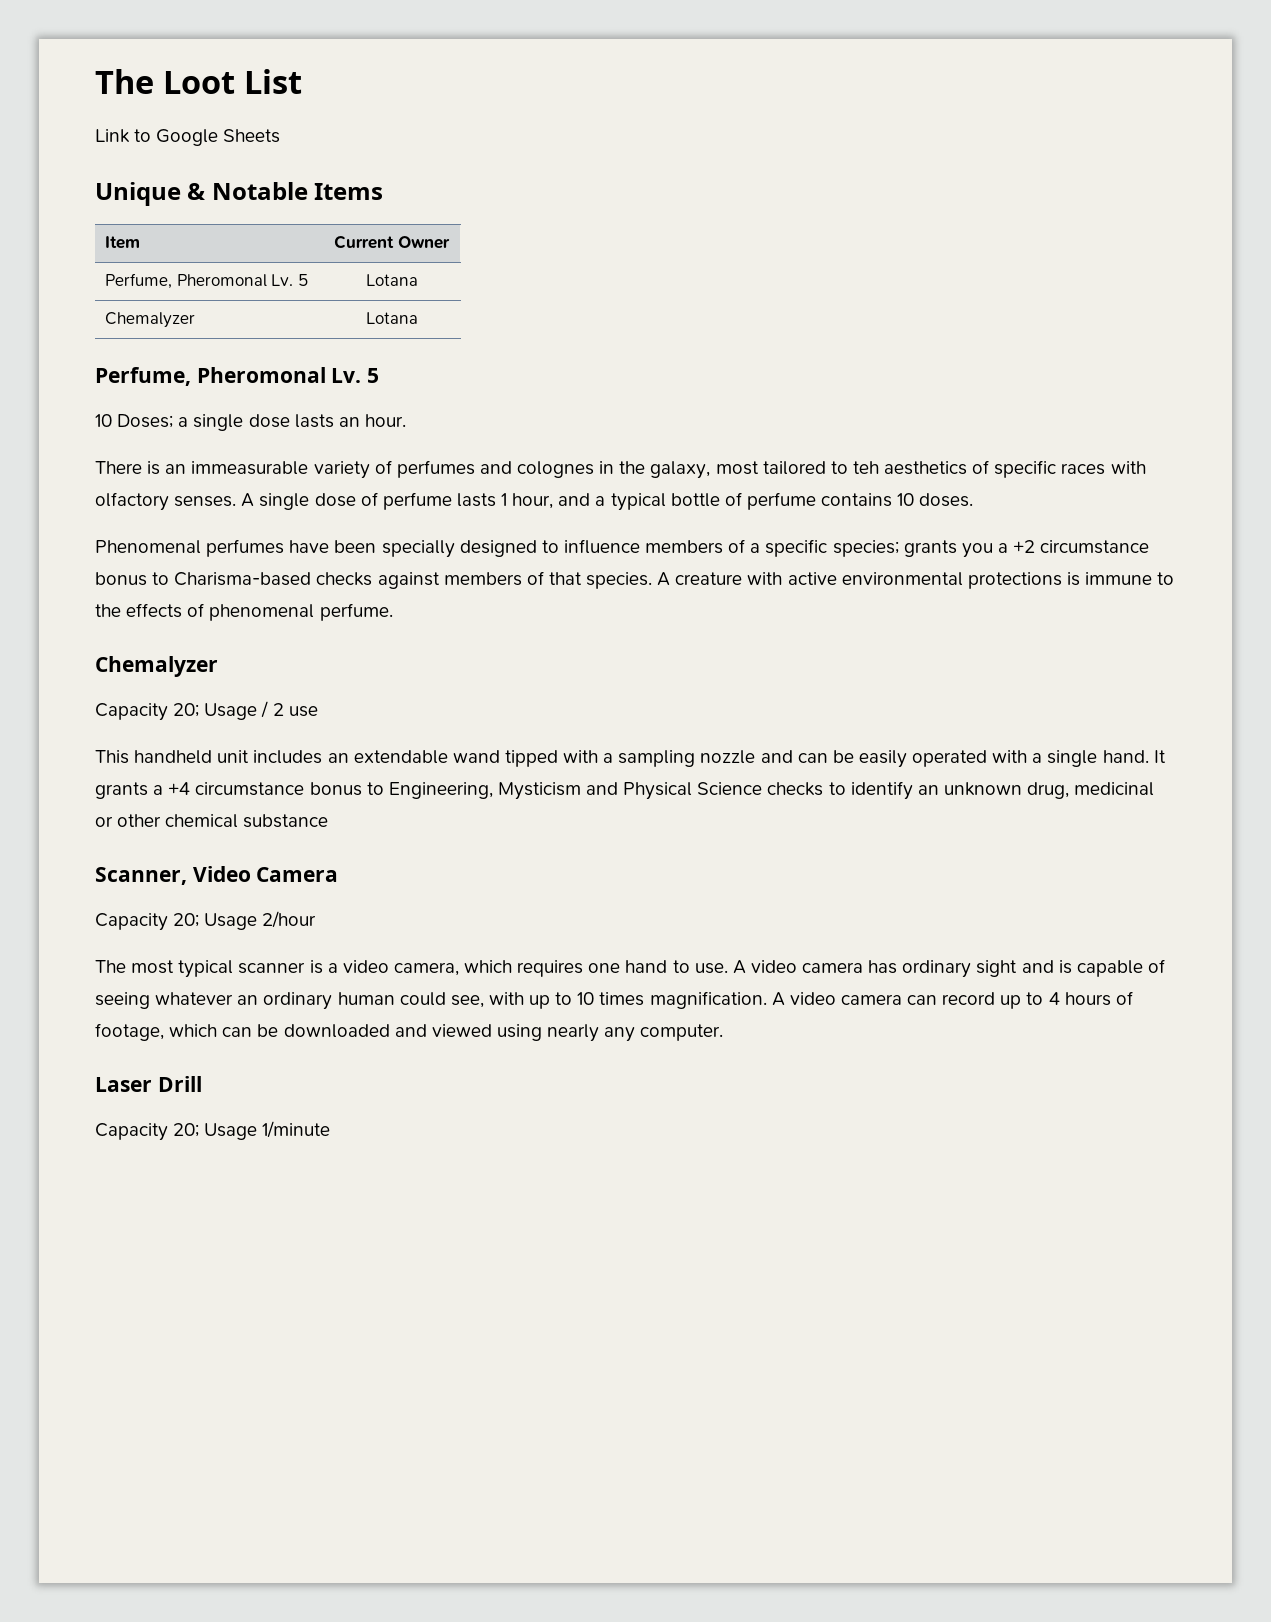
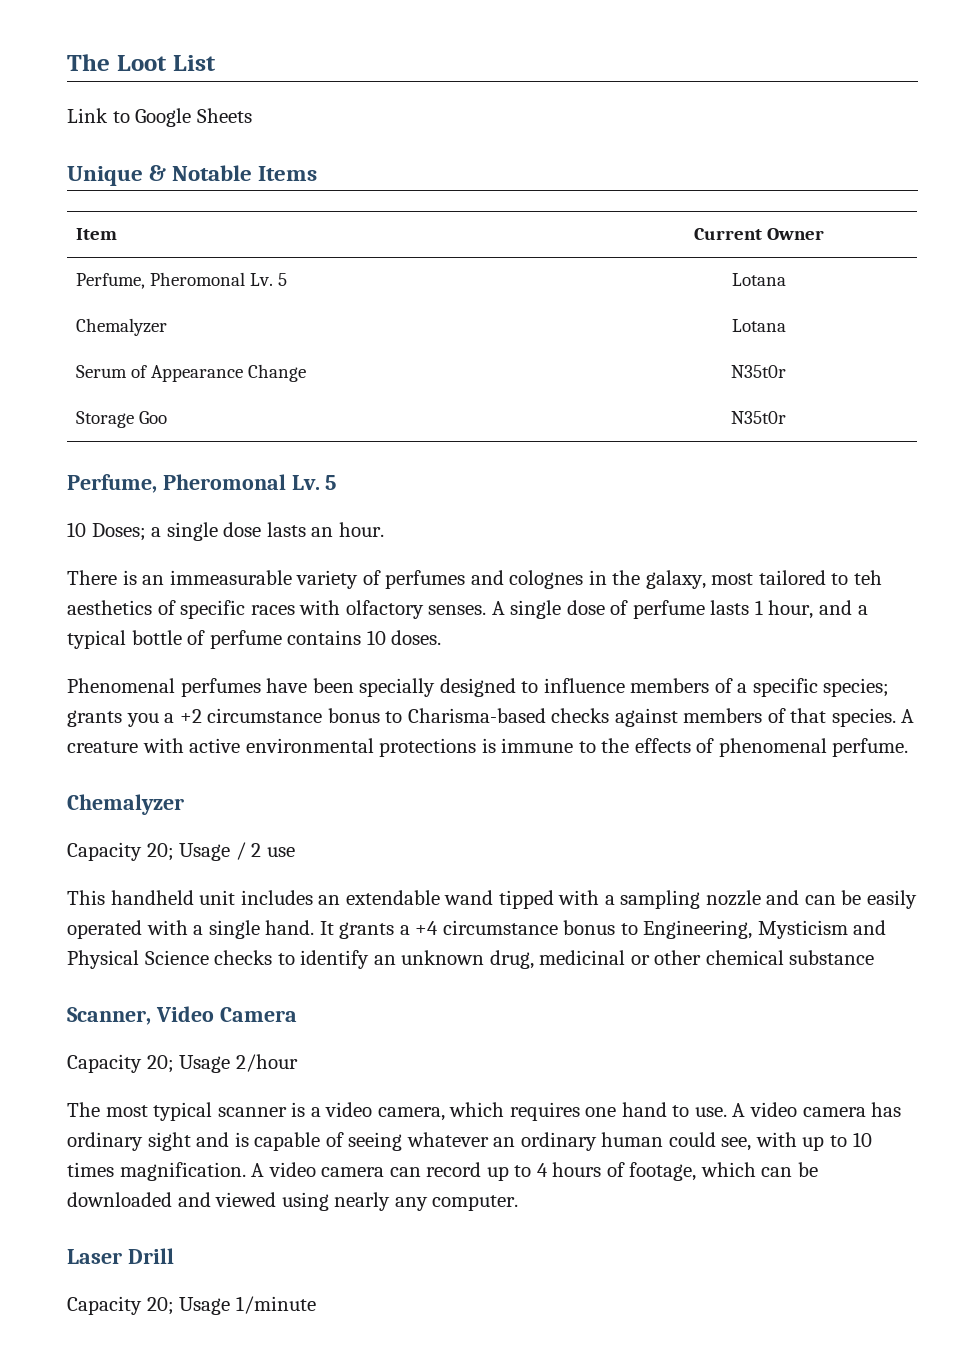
(418, 318) none -> [76,364,307,382] [731,365,786,378] [76,411,168,428] [731,411,786,424] // Serum of Appearance Change | N35t0r // Storage Goo | N35t0r

